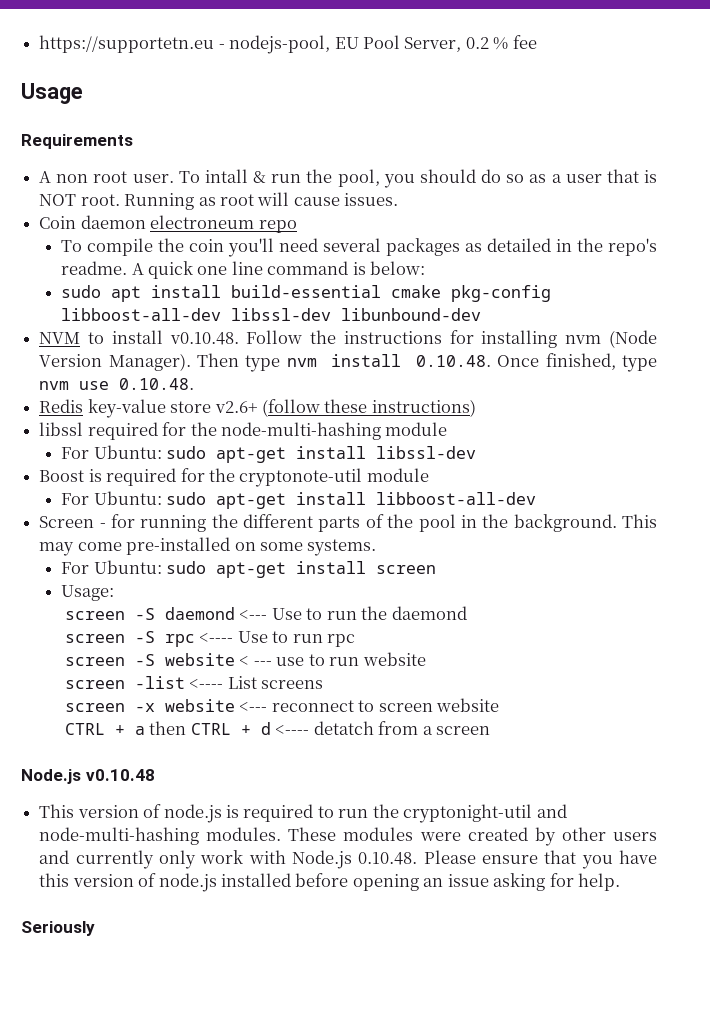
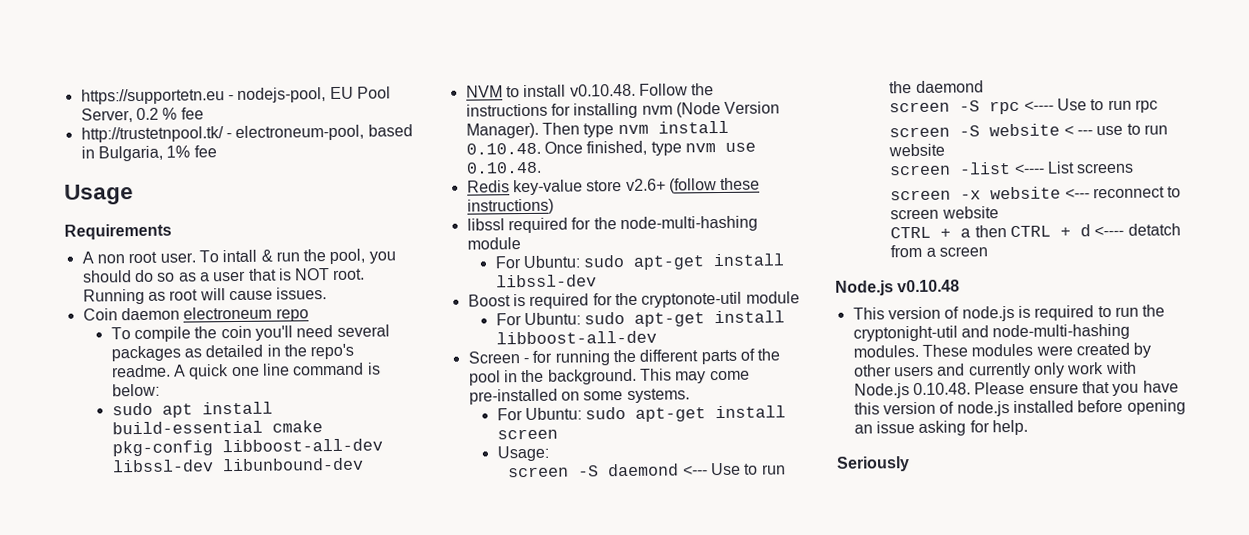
(537, 42) none -> [80,124,413,143] [80,145,217,162] // http://trustetnpool.tk/ - electroneum-pool, based in Bulgaria, 1% fee

